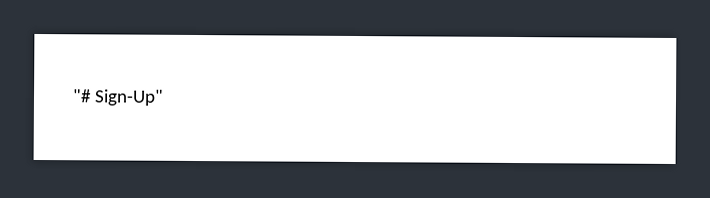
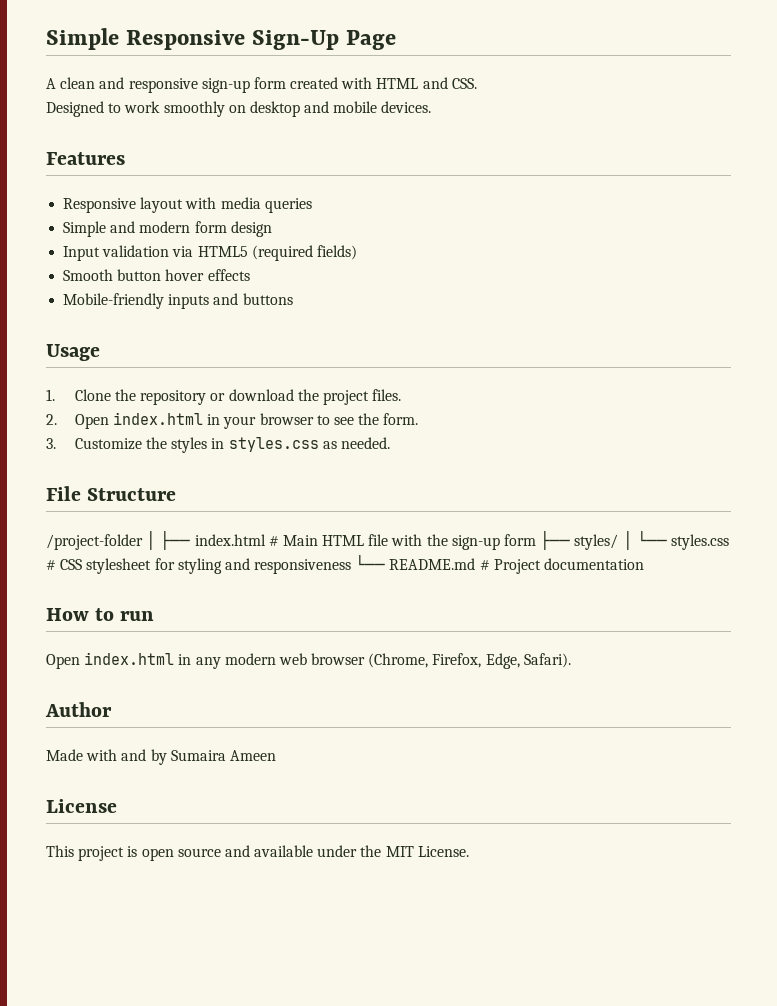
[72,89,164,106] "# Sign-Up" -> [46,28,397,50] [46,77,477,93] [46,101,432,117] [46,152,125,165] [63,197,312,213] [63,221,272,237] [63,245,357,261] [63,269,250,281] [63,293,293,309] [46,344,100,361] [46,389,402,405] [46,412,419,429] [46,437,391,453] [46,486,177,501] [46,530,729,550] [46,554,645,574] [46,608,155,621] [46,652,571,669] [45,702,112,717] [46,749,276,765] [46,799,117,813] [46,845,469,861] Simple Responsive Sign-Up Page // A clean and responsive sign-up form created with HTML and CSS. // Designed to work smoothly on desktop and mobile devices. // Features // Responsive layout with media queries // Simple and modern form design // Input validation via HTML5 (required fields) // Smooth button hover effects // Mobile-friendly inputs and buttons // Usage // 1. Clone the repository or download the project files. // 2. Open index.html in your browser to see the form. // 3. Customize the styles in styles.css as needed. // File Structure // /project-folder │ ├── index.html # Main HTML file with the sign-up form ├── styles/ │ └── styles.css # CSS stylesheet for styling and responsiveness └── README.md # Project documentation // How to run // Open index.html in any modern web browser (Chrome, Firefox, Edge, Safari). // Author // Made with and by Sumaira Ameen // License // This project is open source and available under the MIT License.

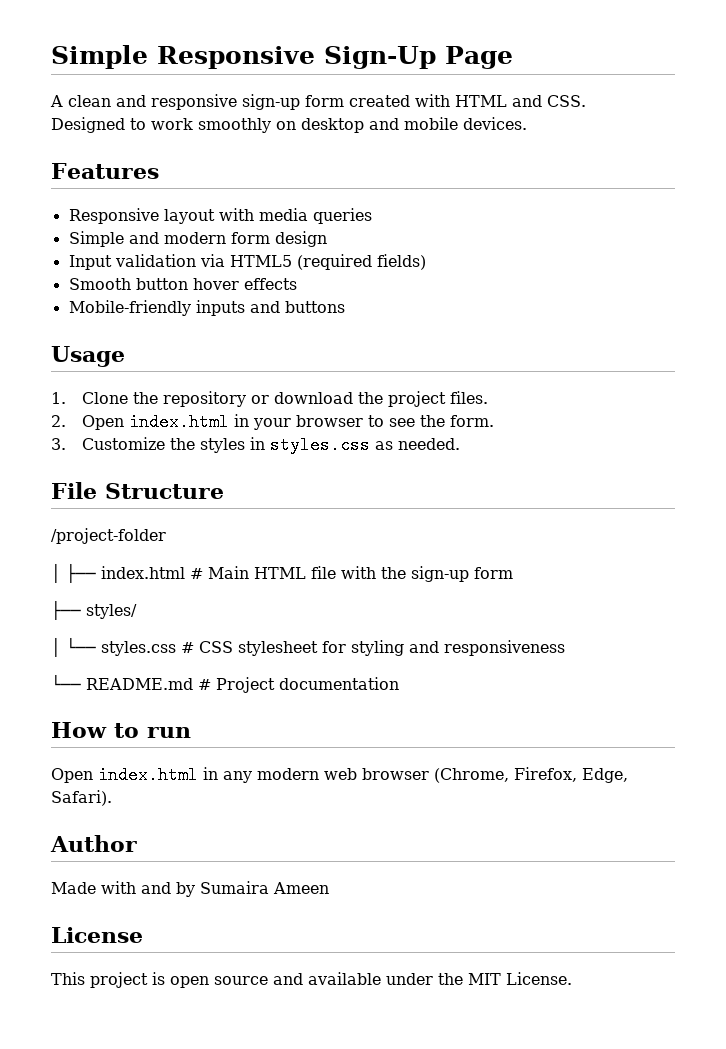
(143, 542) none -> (166, 536) //
(537, 540) none -> (513, 573) //
(619, 542) none -> (137, 611) //
(352, 566) none -> (565, 648) //

